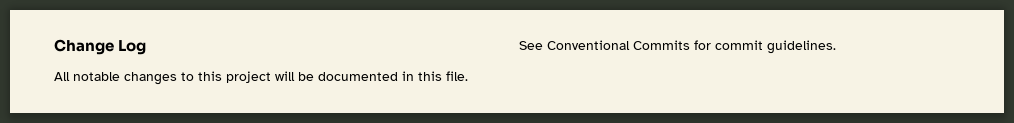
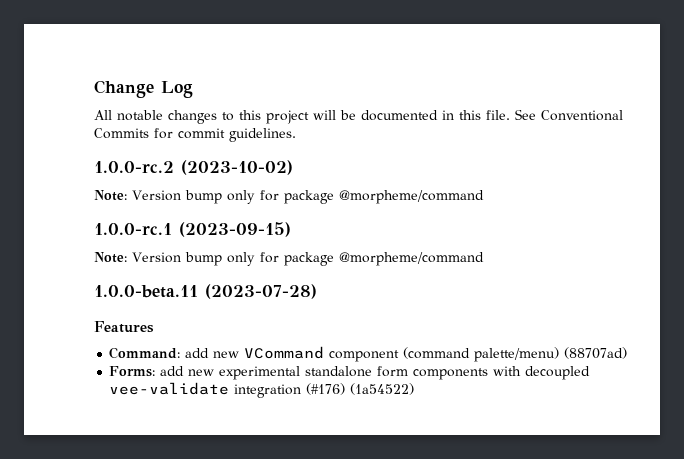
(836, 47) none -> [94,160,293,175] [94,190,484,204] [94,222,291,237] [94,252,484,266] [94,284,317,299] [94,321,154,333] [109,346,628,362] [109,366,591,380] [109,382,415,398] // 1.0.0-rc.2 (2023-10-02) // Note: Version bump only for package @morpheme/command // 1.0.0-rc.1 (2023-09-15) // Note: Version bump only for package @morpheme/command // 1.0.0-beta.11 (2023-07-28) // Features // Command: add new VCommand component (command palette/menu) (88707ad) // Forms: add new experimental standalone form components with decoupled vee-validate integration (#176) (1a54522)

